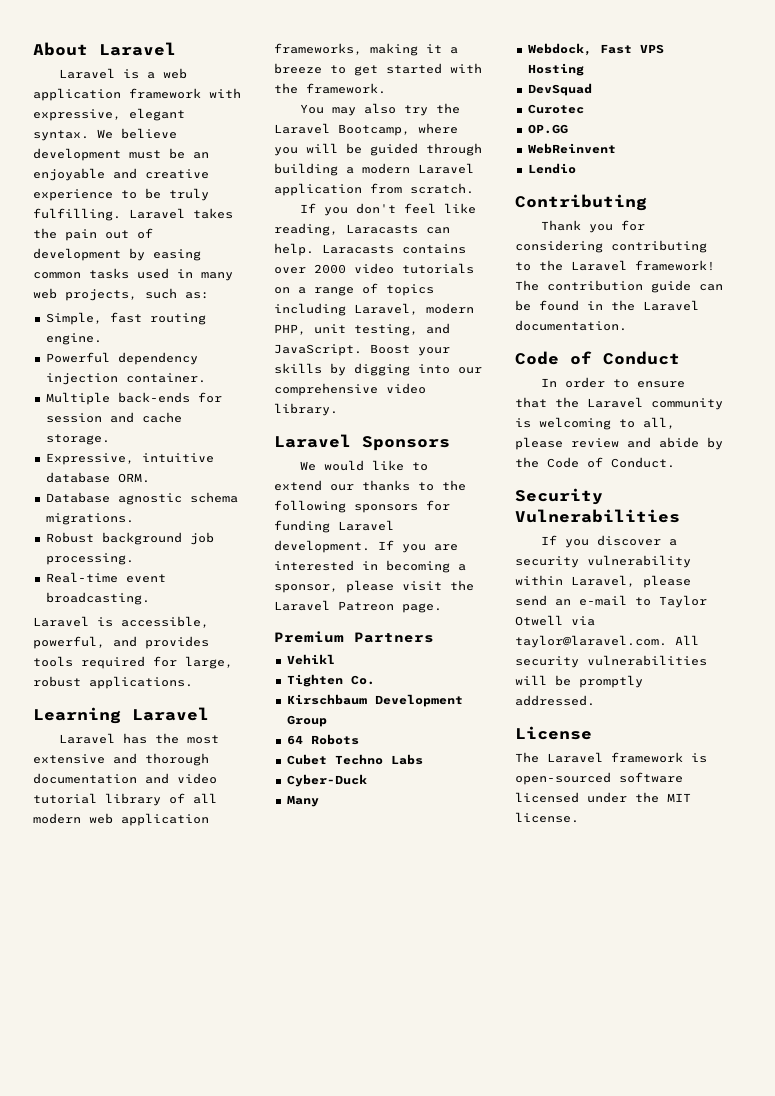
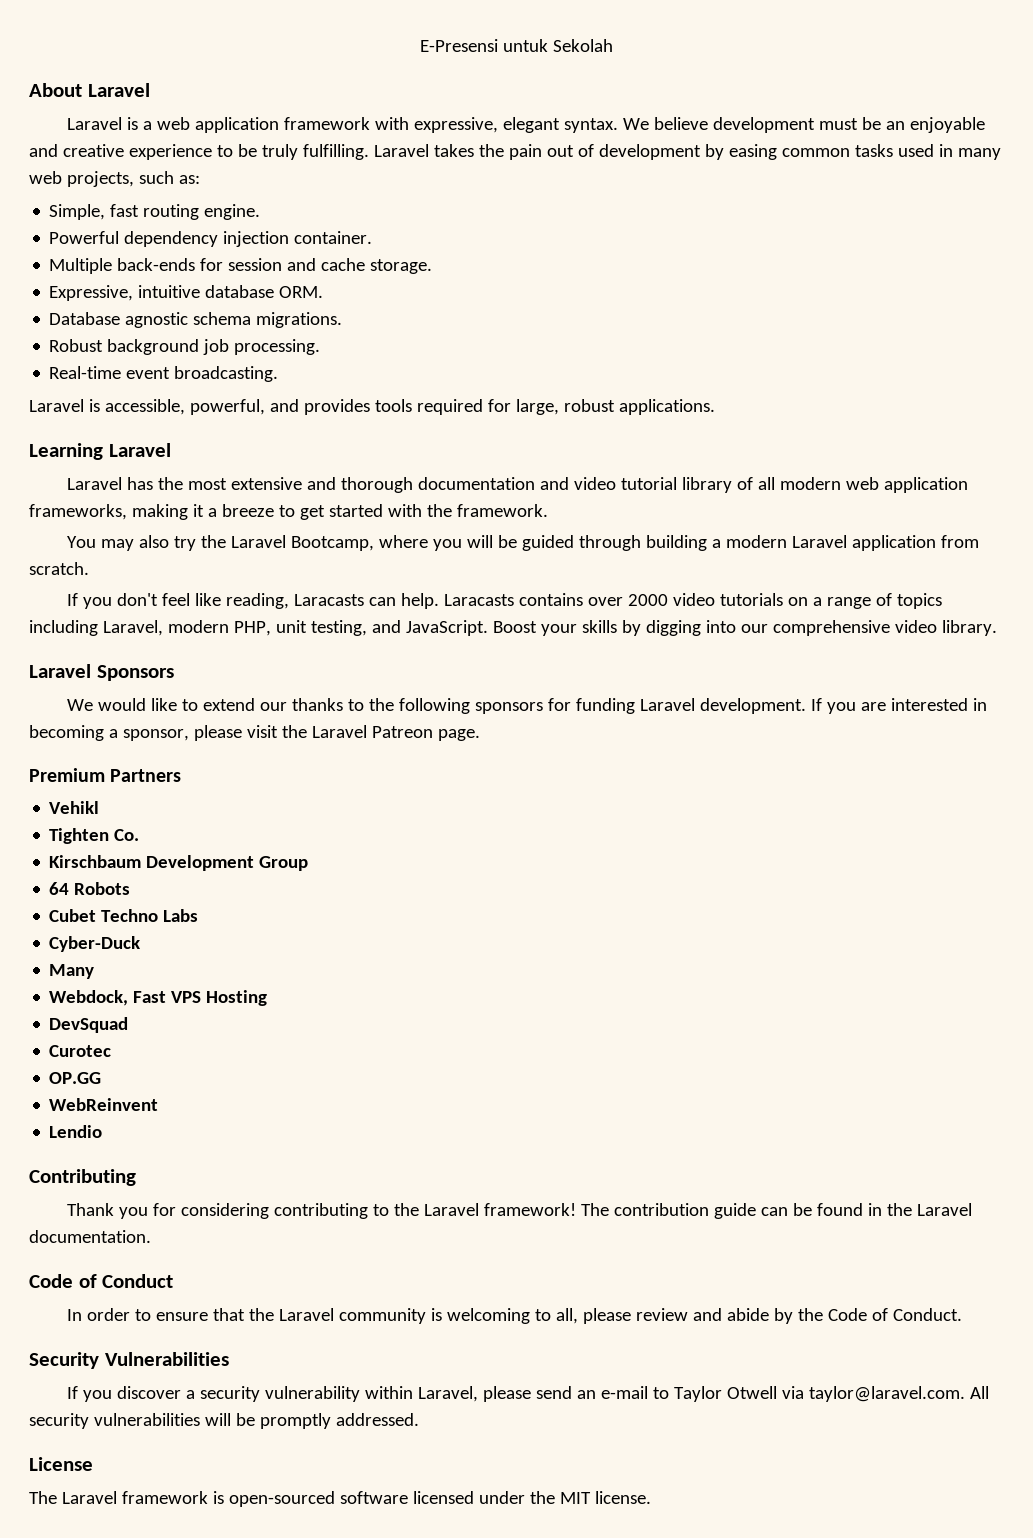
(33, 49) none -> [420,39,613,52] E-Presensi untuk Sekolah //

